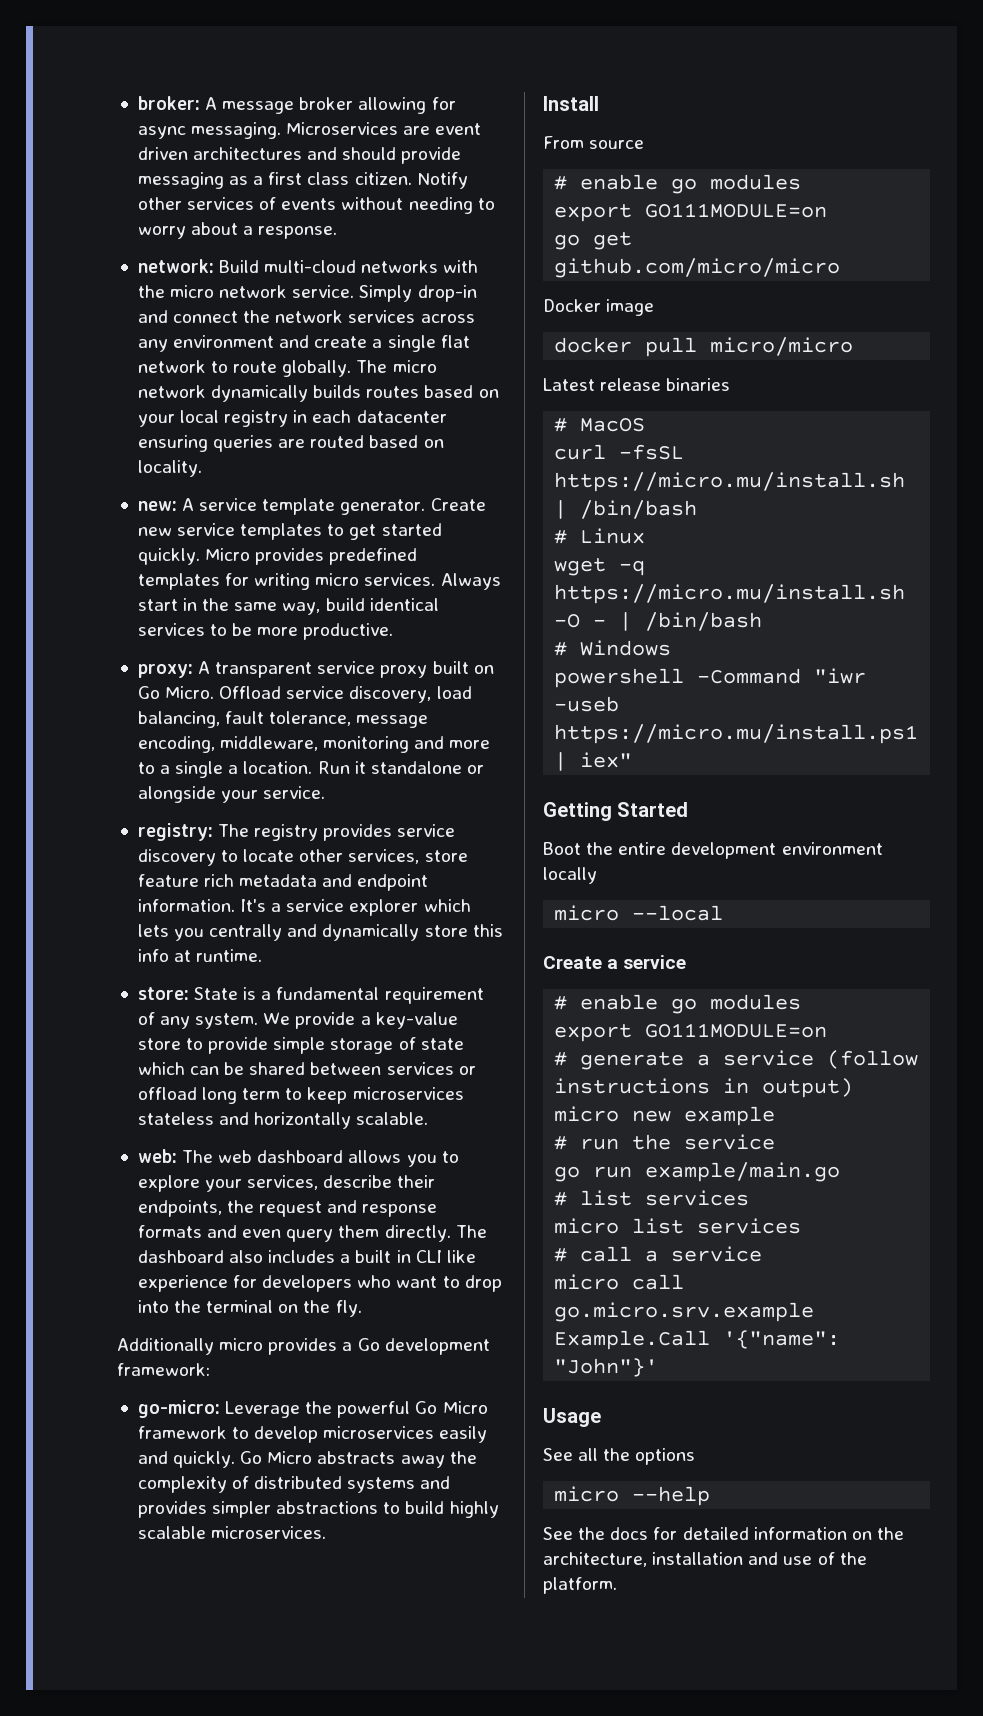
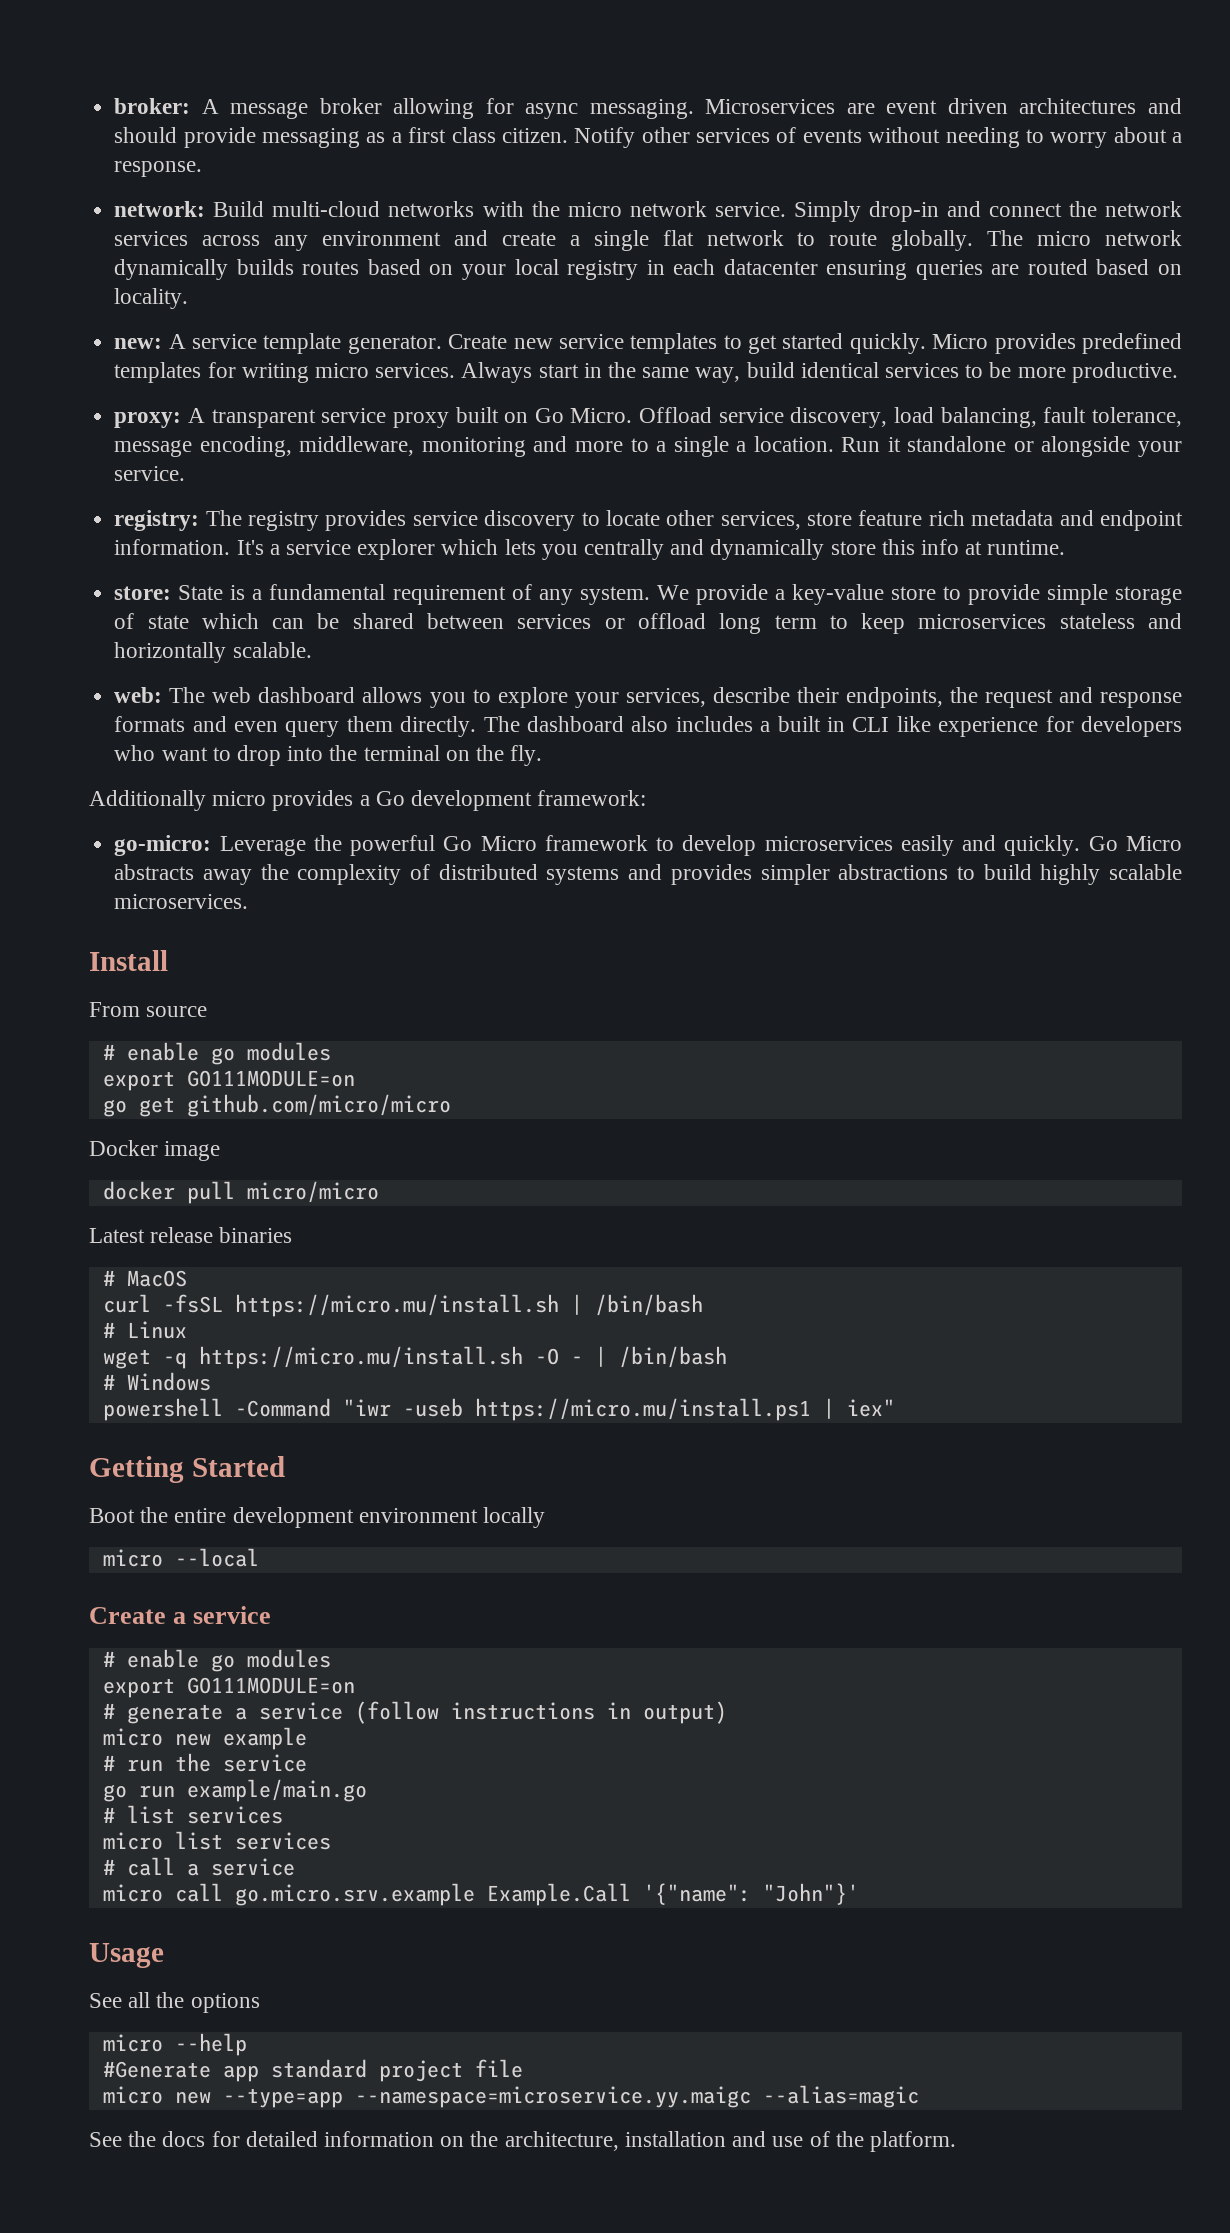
(711, 1496) none -> [102,2059,523,2082] [102,2085,919,2108] // #Generate app standard project file // micro new --type=app --namespace=microservice.yy.maigc --alias=magic

